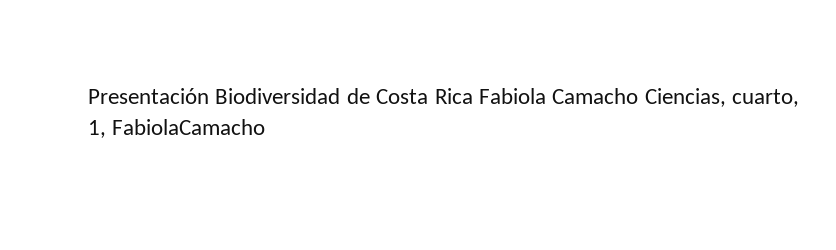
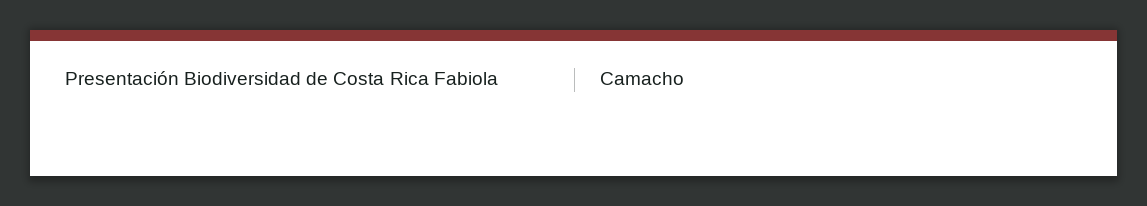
[644,88,799,107] [88,119,266,138] Ciencias, cuarto, 1, FabiolaCamacho -> (684, 78) none

